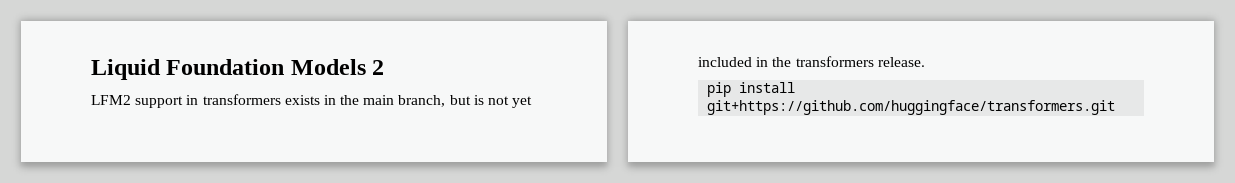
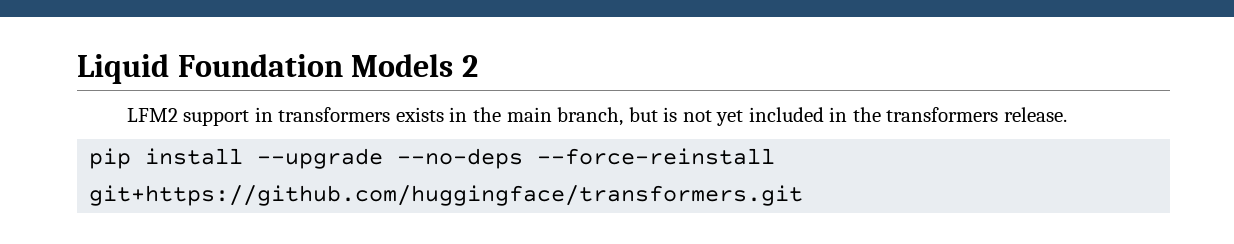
(796, 87) none -> [257,148,776,169] --upgrade --no-deps --force-reinstall

